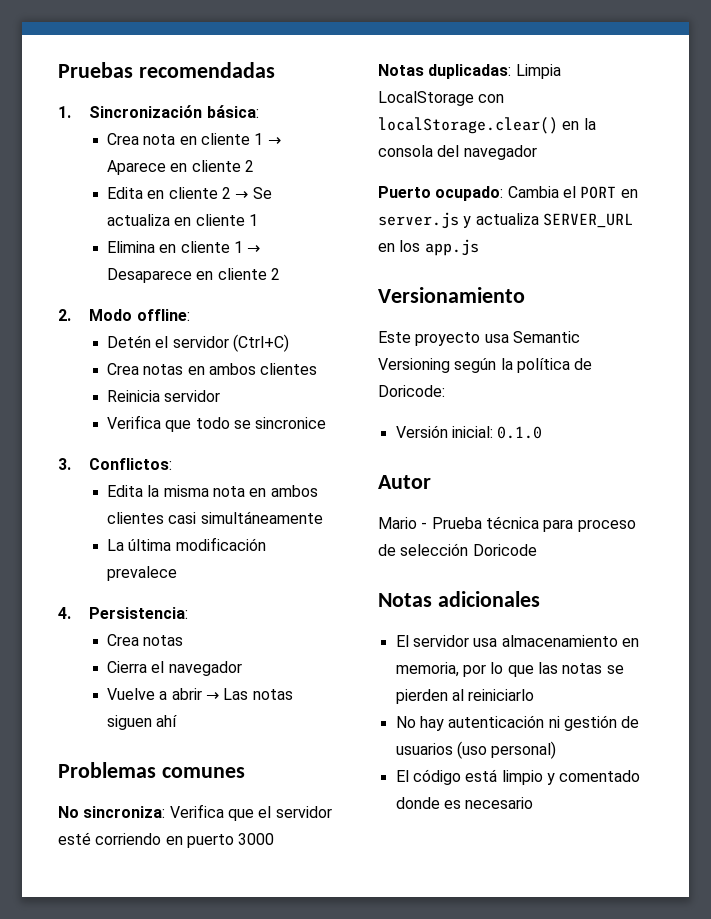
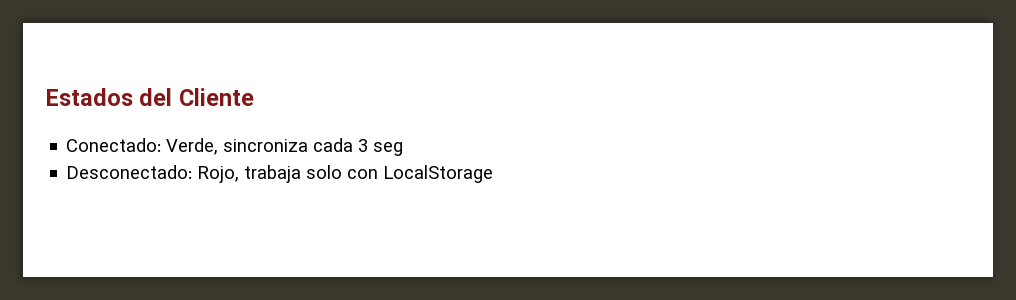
[58,62,275,78] [58,105,259,118] [107,133,281,145] [107,160,255,175] [107,187,272,199] [107,214,259,226] [107,241,261,253] [107,268,281,283] [58,309,190,321] [107,334,290,352] [107,363,318,375] [107,390,221,402] [107,415,327,432] [58,458,173,470] [107,485,318,497] [107,511,323,524] [107,537,266,551] [107,566,178,581] [58,607,189,619] [107,634,184,646] [107,661,242,676] [107,688,293,700] [107,715,178,730] [58,762,245,778] [58,804,332,821] [58,832,275,848] [378,64,561,79] [378,91,505,106] [378,117,596,134] [378,145,537,160] [378,186,638,201] [378,212,633,229] [378,239,479,256] [378,287,525,303] [378,331,580,346] [378,358,593,373] [378,385,445,397] [395,425,543,439] [378,475,431,489] [378,516,636,532] [378,543,537,556] [378,591,540,607] [395,635,639,647] [395,662,624,677] [395,689,535,704] [395,715,640,731] [395,741,557,759] [395,769,641,785] [395,797,534,809] Pruebas recomendadas // 1. Sincronización básica: // Crea nota en cliente 1 → Aparece en cliente 2 // Edita en cliente 2 → Se actualiza en cliente 1 // Elimina en cliente 1 → Desaparece en cliente 2 // 2. Modo offline: // Detén el servidor (Ctrl+C) // Crea notas en ambos clientes // Reinicia servidor // Verifica que todo se sincronice // 3. Conflictos: // Edita la misma nota en ambos clientes casi simultáneamente // La última modificación prevalece // 4. Persistencia: // Crea notas // Cierra el navegador // Vuelve a abrir → Las notas siguen ahí // Problemas comunes // No sincroniza: Verifica que el servidor esté corriendo en puerto 3000 // Notas duplicadas: Limpia LocalStorage con localStorage.clear() en la consola del navegador // Puerto ocupado: Cambia el PORT en server.js y actualiza SERVER_URL en los app.js // Versionamiento // Este proyecto usa Semantic Versioning según la política de Doricode: // Versión inicial: 0.1.0 // Autor // Mario - Prueba técnica para proceso de selección Doricode // Notas adicionales // El servidor usa almacenamiento en memoria, por lo que las notas se pierden al reiniciarlo // No hay autenticación ni gestión de usuarios (uso personal) // El código está limpio y comentado donde es necesario -> [46,88,254,106] [66,138,404,156] [66,165,494,183] Estados del Cliente // Conectado: Verde, sincroniza cada 3 seg // Desconectado: Rojo, trabaja solo con LocalStorage

